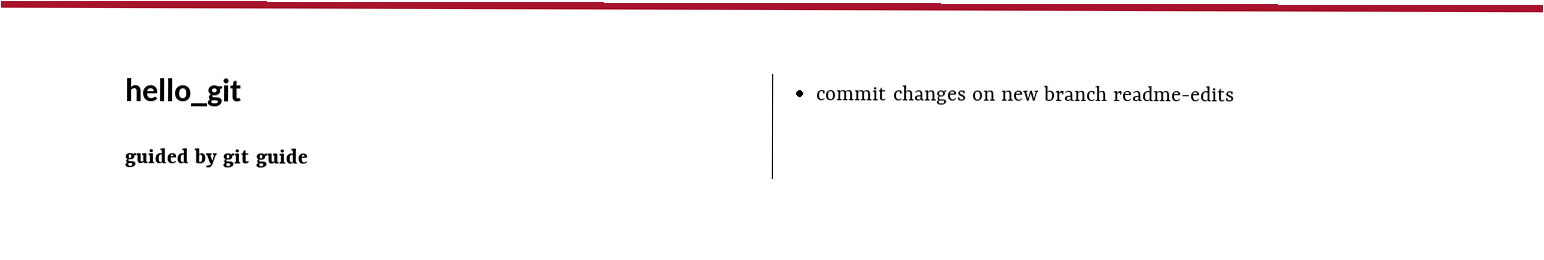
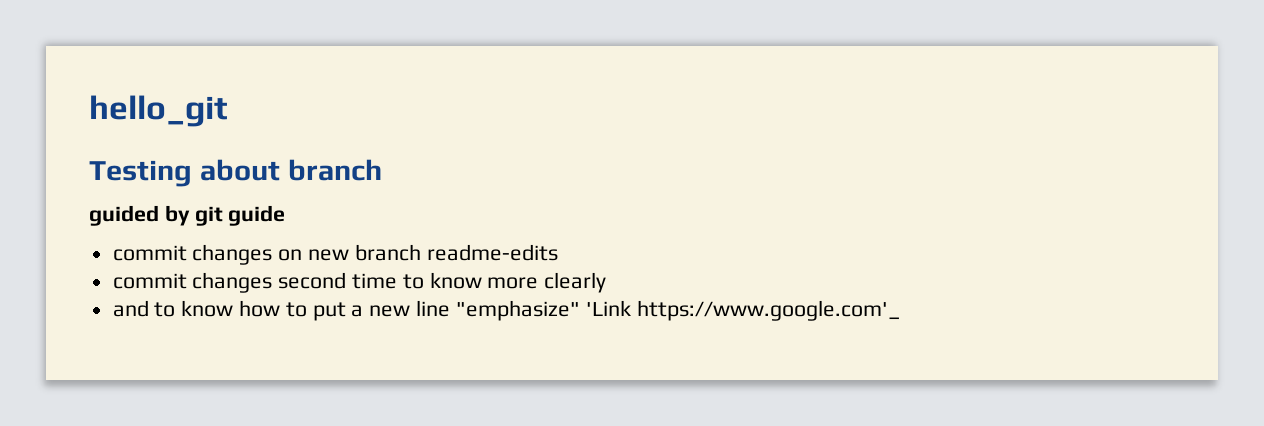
(242, 92) none -> [89,159,382,187] // Testing about branch
(1236, 94) none -> [112,272,607,293] [112,300,900,321] // commit changes second time to know more clearly // and to know how to put a new line "emphasize" 'Link https://www.google.com'_

